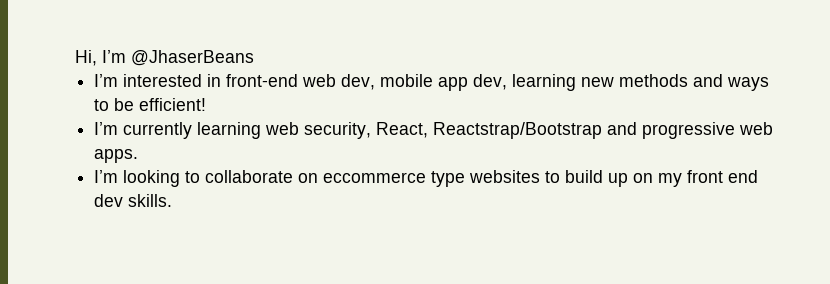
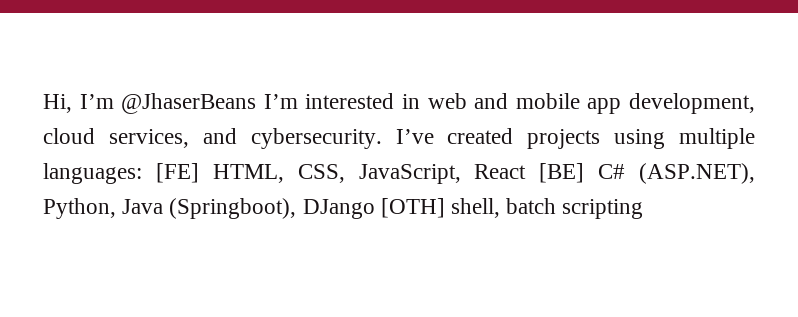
(254, 58) // -> (257, 103) none
[226,74,770,91] [94,98,207,111] [94,122,774,139] [94,149,139,163] [94,170,759,187] [94,194,173,207] front-end web dev, mobile app dev, learning new methods and ways to be efficient! // I’m currently learning web security, React, Reactstrap/Bootstrap and progressive web apps. // I’m looking to collaborate on eccommerce type websites to build up on my front end dev skills. -> [427,93,756,114] [43,128,755,149] [43,163,755,184] [43,198,644,219] web and mobile app development, cloud services, and cybersecurity. I’ve created projects using multiple languages: [FE] HTML, CSS, JavaScript, React [BE] C# (ASP.NET), Python, Java (Springboot), DJango [OTH] shell, batch scripting

